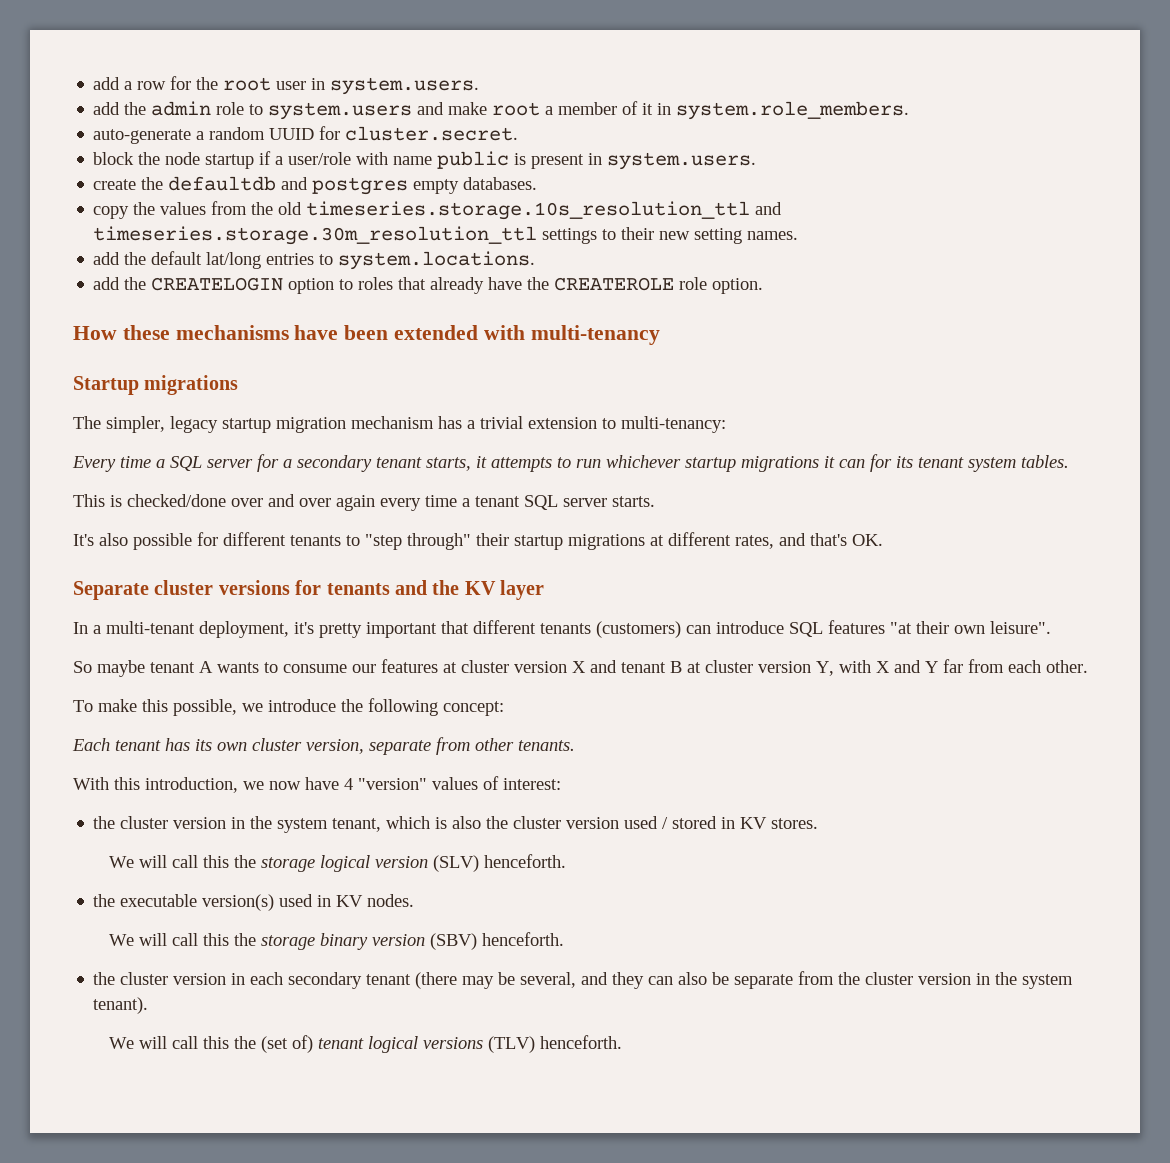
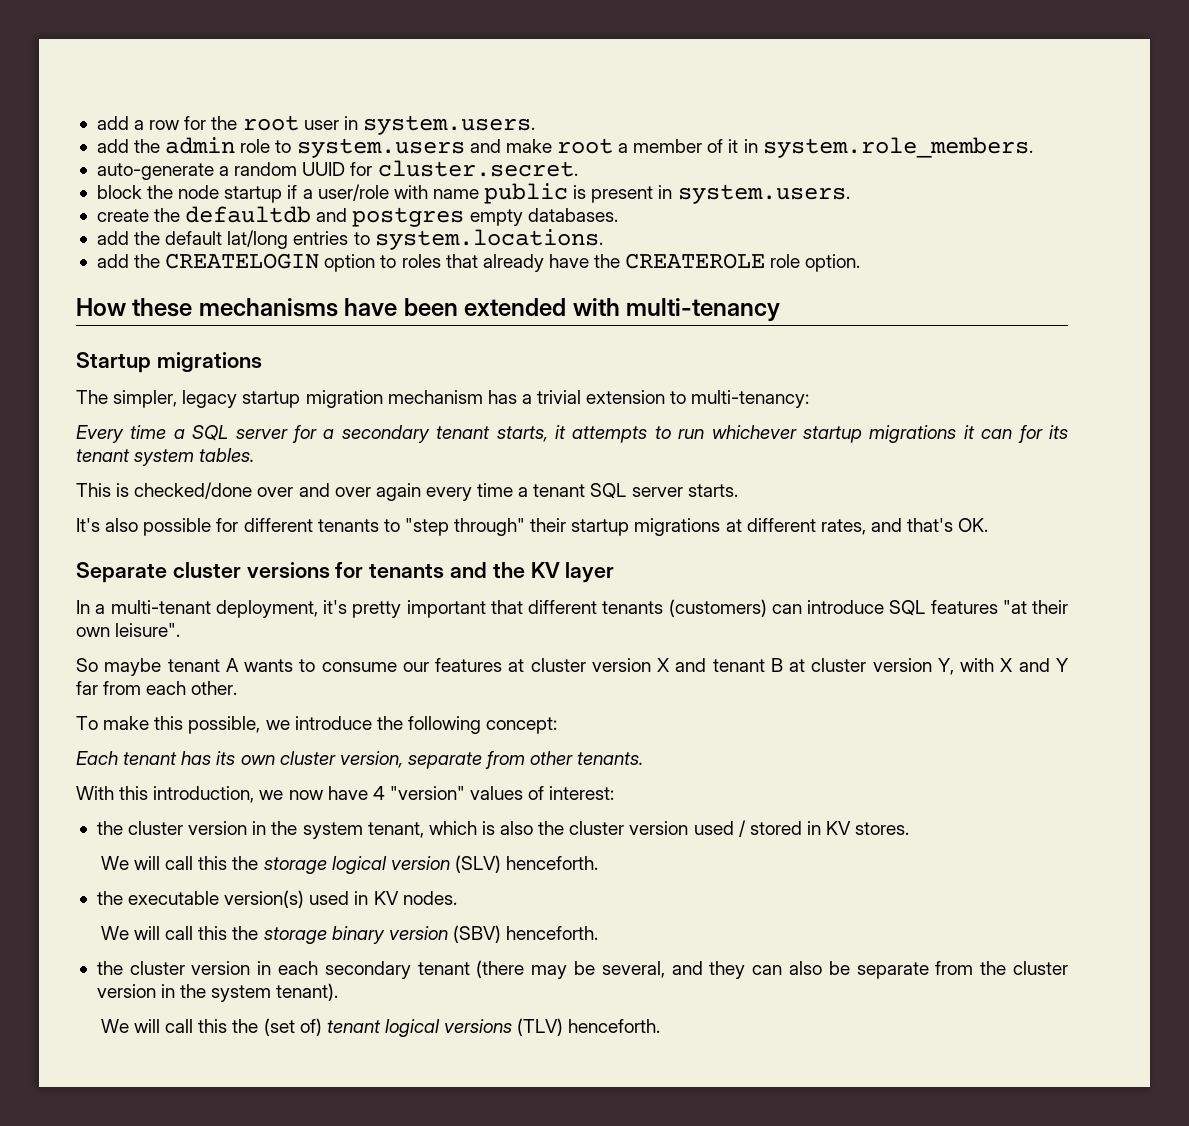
[93,201,783,220] [93,226,799,245] // copy the values from the old timeseries.storage.10s_resolution_ttl and timeseries.storage.30m_resolution_ttl settings to their new setting names. -> (618, 215) none

